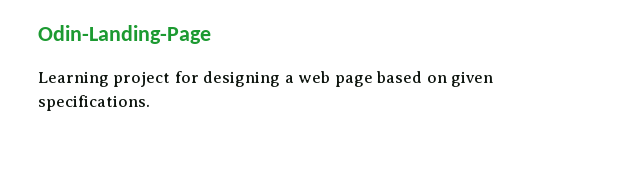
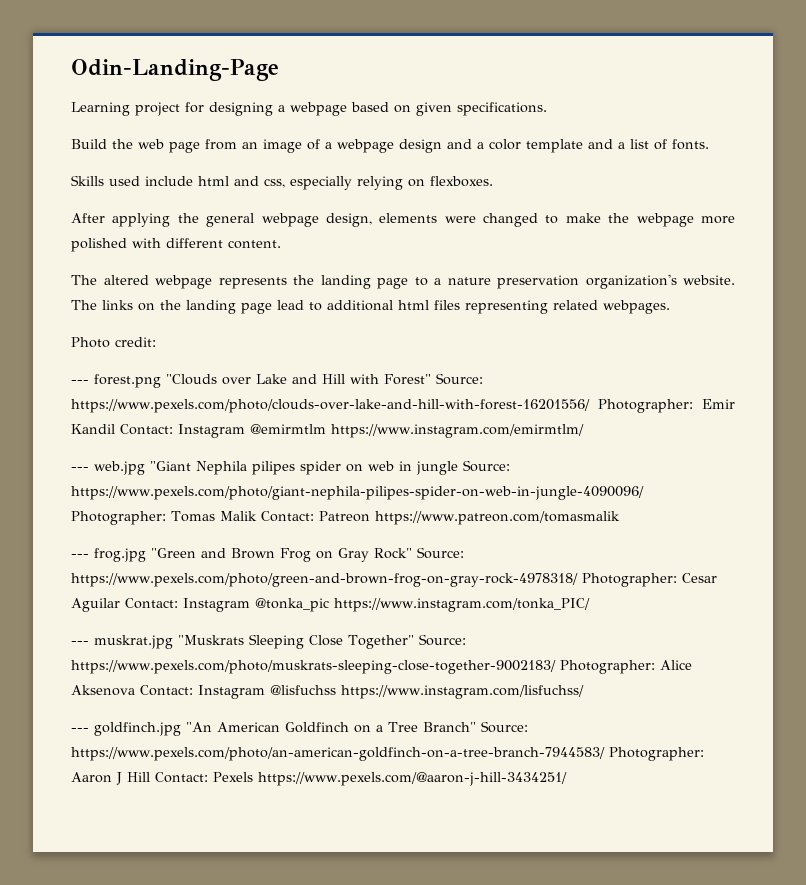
[298,71,373,87] web page -> [290,102,347,116] webpage
(150, 103) none -> [71,139,709,153] [71,175,493,190] [71,213,735,227] [71,238,281,252] [71,274,735,289] [71,300,670,314] [71,337,156,348] [71,373,483,388] [71,399,735,413] [71,424,584,438] [71,460,510,475] [71,486,644,500] [71,511,620,525] [71,547,464,562] [71,573,717,587] [71,598,590,612] [71,634,466,649] [71,660,692,674] [71,685,584,699] [71,721,528,736] [71,747,704,761] [71,772,567,786] // Build the web page from an image of a webpage design and a color template and a list of fonts. // Skills used include html and css, especially relying on flexboxes. // After applying the general webpage design, elements were changed to make the webpage more polished with different content. // The altered webpage represents the landing page to a nature preservation organization's website. The links on the landing page lead to additional html files representing related webpages. // Photo credit: // --- forest.png "Clouds over Lake and Hill with Forest" Source: https://www.pexels.com/photo/clouds-over-lake-and-hill-with-forest-16201556/ Photographer: Emir Kandil Contact: Instagram @emirmtlm https://www.instagram.com/emirmtlm/ // --- web.jpg "Giant Nephila pilipes spider on web in jungle Source: https://www.pexels.com/photo/giant-nephila-pilipes-spider-on-web-in-jungle-4090096/ Photographer: Tomas Malik Contact: Patreon https://www.patreon.com/tomasmalik // --- frog.jpg "Green and Brown Frog on Gray Rock" Source: https://www.pexels.com/photo/green-and-brown-frog-on-gray-rock-4978318/ Photographer: Cesar Aguilar Contact: Instagram @tonka_pic https://www.instagram.com/tonka_PIC/ // --- muskrat.jpg "Muskrats Sleeping Close Together" Source: https://www.pexels.com/photo/muskrats-sleeping-close-together-9002183/ Photographer: Alice Aksenova Contact: Instagram @lisfuchss https://www.instagram.com/lisfuchss/ // --- goldfinch.jpg "An American Goldfinch on a Tree Branch" Source: https://www.pexels.com/photo/an-american-goldfinch-on-a-tree-branch-7944583/ Photographer: Aaron J Hill Contact: Pexels https://www.pexels.com/@aaron-j-hill-3434251/

